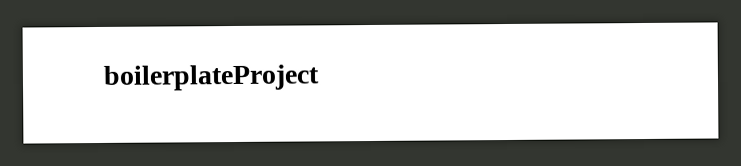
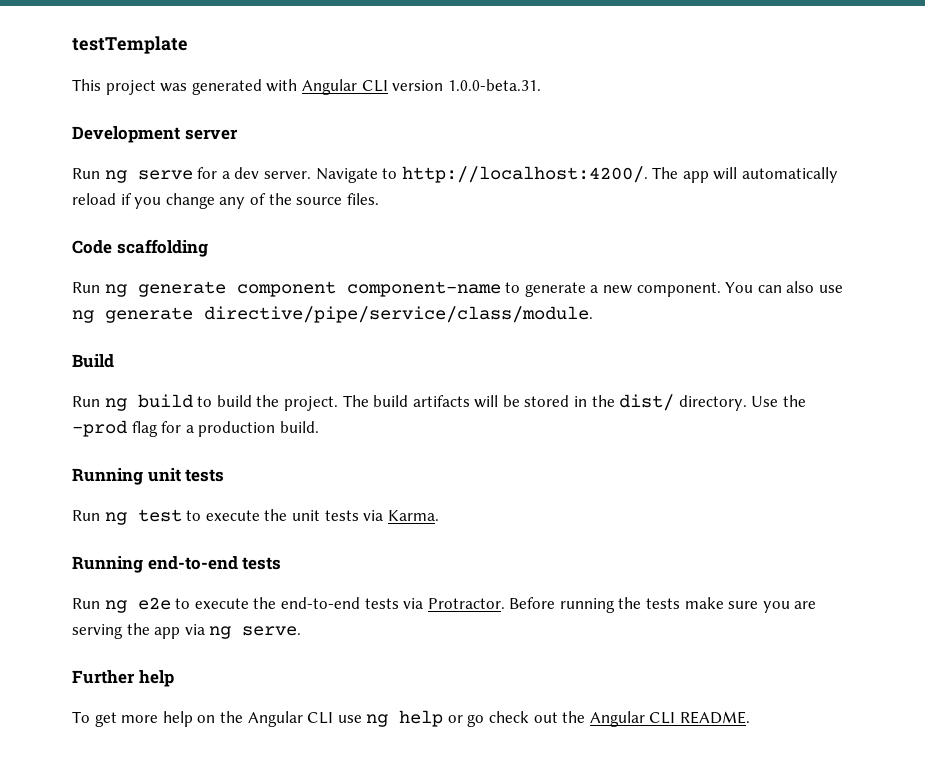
[103,64,320,91] boilerplateProject -> [72,36,188,54] [72,79,541,95] [72,126,238,143] [72,166,839,183] [72,193,379,209] [72,239,208,257] [72,281,843,297] [72,306,593,323] [72,354,114,368] [72,394,807,411] [72,420,319,437] [72,468,225,485] [72,509,439,525] [72,556,282,573] [72,597,817,613] [72,623,302,639] [72,670,174,687] [72,710,751,727] testTemplate // This project was generated with Angular CLI version 1.0.0-beta.31. // Development server // Run ng serve for a dev server. Navigate to http://localhost:4200/. The app will automatically reload if you change any of the source files. // Code scaffolding // Run ng generate component component-name to generate a new component. You can also use ng generate directive/pipe/service/class/module. // Build // Run ng build to build the project. The build artifacts will be stored in the dist/ directory. Use the -prod flag for a production build. // Running unit tests // Run ng test to execute the unit tests via Karma. // Running end-to-end tests // Run ng e2e to execute the end-to-end tests via Protractor. Before running the tests make sure you are serving the app via ng serve. // Further help // To get more help on the Angular CLI use ng help or go check out the Angular CLI README.

